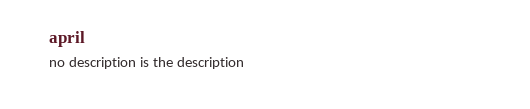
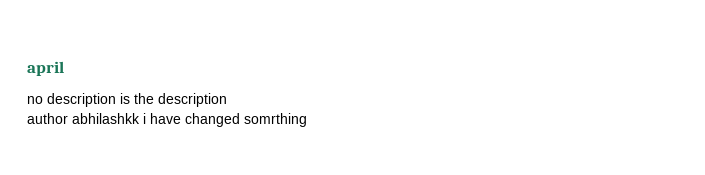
(244, 63) none -> [27,113,307,127] // author abhilashkk i have changed somrthing

